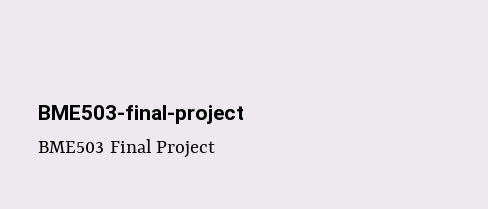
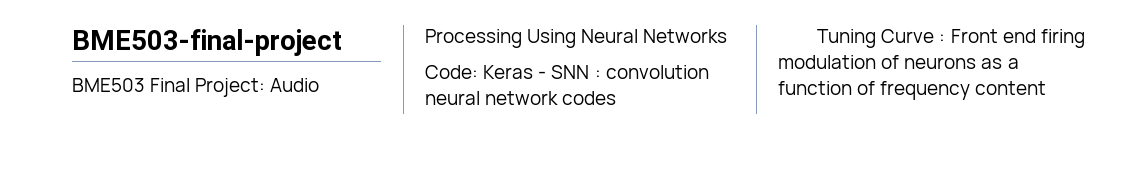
[156,141,216,158] Project -> [195,78,320,97] [425,29,728,48] [425,65,709,79] [425,91,617,105] [817,29,1085,48] [778,55,1019,69] [778,81,1047,100] Project: Audio Processing Using Neural Networks // Code: Keras - SNN : convolution neural network codes // Tuning Curve : Front end firing modulation of neurons as a function of frequency content

